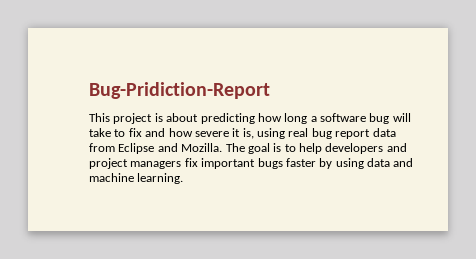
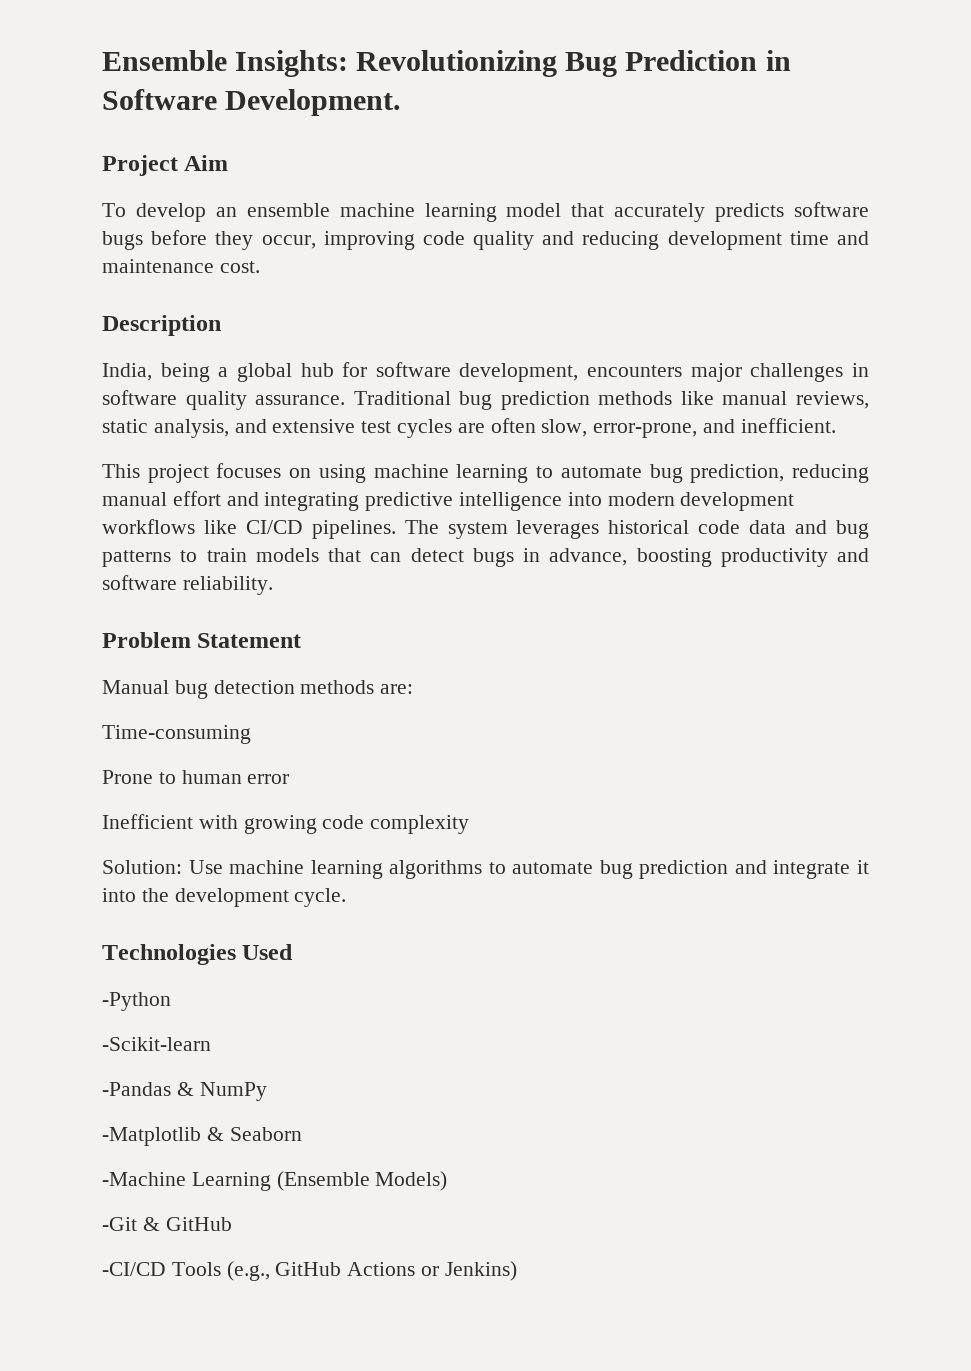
[89,82,270,99] [89,113,411,124] [89,128,396,139] [89,143,407,154] [89,158,414,169] [89,173,184,184] Bug-Pridiction-Report // This project is about predicting how long a software bug will take to fix and how severe it is, using real bug report data from Eclipse and Mozilla. The goal is to help developers and project managers fix important bugs faster by using data and machine learning. -> [102,50,791,77] [102,89,402,116] [102,155,229,176] [102,202,869,222] [102,230,869,250] [102,259,260,273] [102,315,221,336] [102,362,869,382] [102,390,869,410] [102,418,836,438] [102,463,870,483] [102,491,795,511] [102,519,869,539] [102,548,869,567] [102,575,273,595] [102,632,302,648] [102,680,414,699] [102,725,251,744] [102,770,290,784] [102,814,470,834] [102,860,869,879] [102,888,347,907] [102,944,294,965] [102,992,171,1011] [102,1037,211,1051] [102,1082,267,1101] [102,1127,302,1146] [102,1171,448,1191] [102,1217,232,1231] [102,1261,517,1281] Ensemble Insights: Revolutionizing Bug Prediction in Software Development. // Project Aim // To develop an ensemble machine learning model that accurately predicts software bugs before they occur, improving code quality and reducing development time and maintenance cost. // Description // India, being a global hub for software development, encounters major challenges in software quality assurance. Traditional bug prediction methods like manual reviews, static analysis, and extensive test cycles are often slow, error-prone, and inefficient. // This project focuses on using machine learning to automate bug prediction, reducing manual effort and integrating predictive intelligence into modern development workflows like CI/CD pipelines. The system leverages historical code data and bug patterns to train models that can detect bugs in advance, boosting productivity and software reliability. // Problem Statement // Manual bug detection methods are: // Time-consuming // Prone to human error // Inefficient with growing code complexity // Solution: Use machine learning algorithms to automate bug prediction and integrate it into the development cycle. // Technologies Used // -Python // -Scikit-learn // -Pandas & NumPy // -Matplotlib & Seaborn // -Machine Learning (Ensemble Models) // -Git & GitHub // -CI/CD Tools (e.g., GitHub Actions or Jenkins)

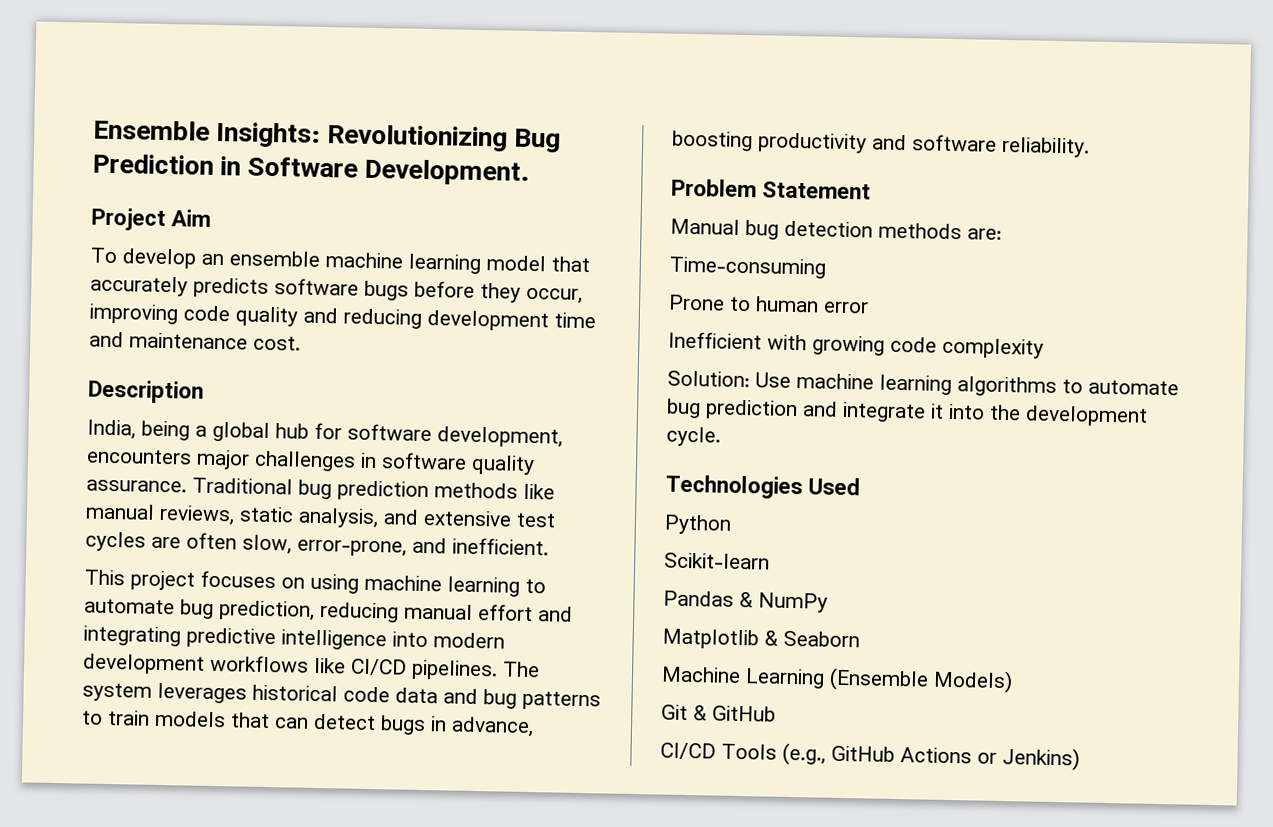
[102,992,171,1011] [102,1037,211,1051] [102,1082,171,1096] -Python // -Scikit-learn // -Pandas -> [664,514,732,535] [664,552,770,570] [663,590,734,607] Python // Scikit-learn // Pandas
[102,1127,201,1146] -Matplotlib -> [662,628,759,650] Matplotlib
[102,1172,186,1186] -Machine -> [661,666,741,684] Machine
[102,1217,137,1231] -Git -> [661,704,688,721] Git
[102,1262,166,1276] -CI/CD -> [660,742,716,760] CI/CD

